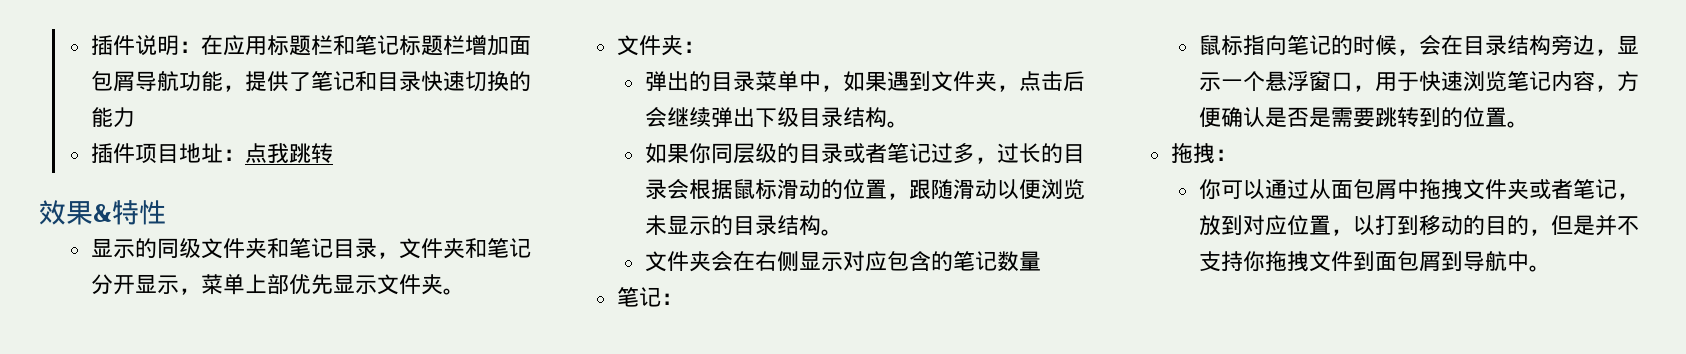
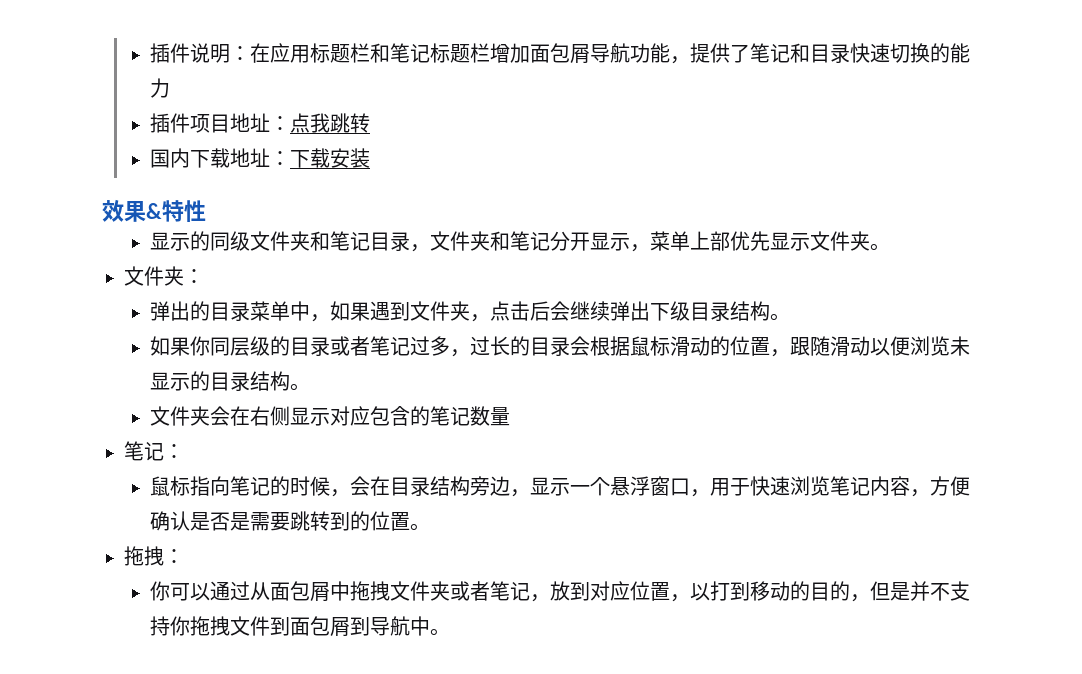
(333, 153) none -> [149,148,370,168] // 国内下载地址：下载安装

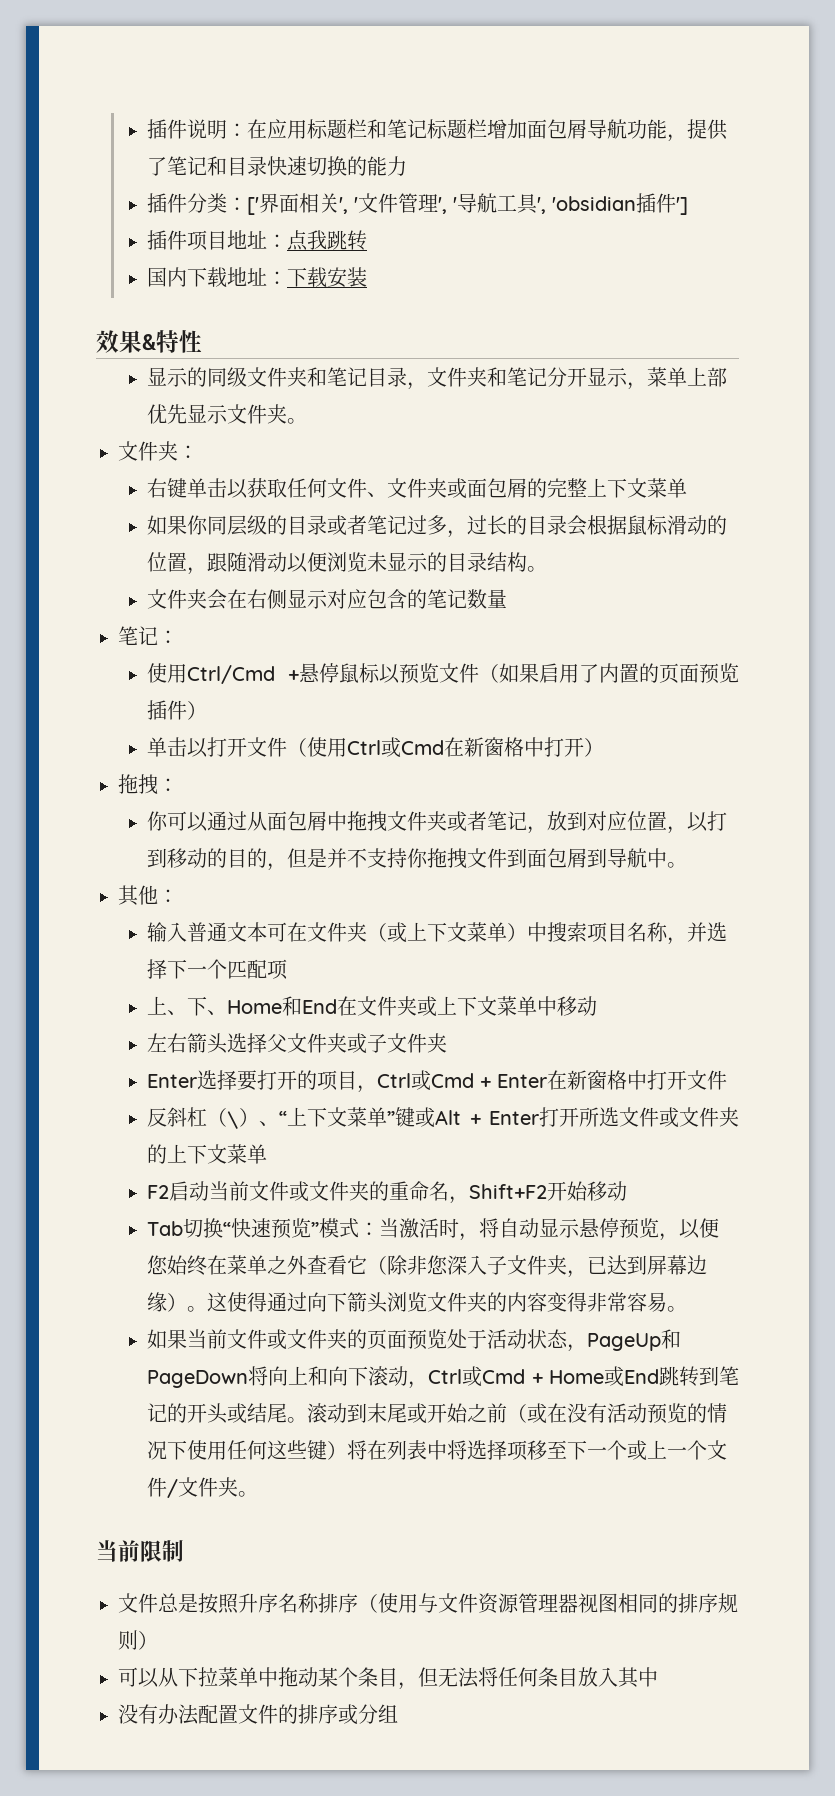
(170, 88) none -> [147,193,689,215] // 插件分类：['界面相关', '文件管理', '导航工具', 'obsidian插件']
[149,301,790,322] 弹出的目录菜单中，如果遇到文件夹，点击后会继续弹出下级目录结构。 -> [147,478,688,499] 右键单击以获取任何文件、文件夹或面包屑的完整上下文菜单
[149,476,970,497] [149,511,430,531] 鼠标指向笔记的时候，会在目录结构旁边，显示一个悬浮窗口，用于快速浏览笔记内容，方便确认是否是需要跳转到的位置。 -> [147,663,739,684] [147,700,208,720] [147,737,605,758] 使用Ctrl/Cmd +悬停鼠标以预览文件（如果启用了内置的页面预览插件） // 单击以打开文件（使用Ctrl或Cmd在新窗格中打开）
(450, 632) none -> [118,885,178,906] [147,922,728,945] [147,959,289,980] [147,996,598,1017] [147,1033,448,1054] [147,1070,728,1093] [147,1107,739,1129] [147,1144,268,1164] [147,1181,628,1204] [147,1218,720,1241] [147,1255,708,1278] [147,1292,688,1313] [147,1329,682,1352] [147,1366,739,1389] [147,1403,728,1424] [147,1440,728,1461] [147,1477,259,1498] [96,1540,184,1562] [118,1593,738,1614] [118,1630,158,1650] [118,1667,658,1690] [118,1704,398,1725] // 其他： // 输入普通文本可在文件夹（或上下文菜单）中搜索项目名称，并选择下一个匹配项 // 上、下、Home和End在文件夹或上下文菜单中移动 // 左右箭头选择父文件夹或子文件夹 // Enter选择要打开的项目，Ctrl或Cmd + Enter在新窗格中打开文件 // 反斜杠（\）、“上下文菜单”键或Alt + Enter打开所选文件或文件夹的上下文菜单 // F2启动当前文件或文件夹的重命名，Shift+F2开始移动 // Tab切换“快速预览”模式：当激活时，将自动显示悬停预览，以便您始终在菜单之外查看它（除非您深入子文件夹，已达到屏幕边缘）。这使得通过向下箭头浏览文件夹的内容变得非常容易。 // 如果当前文件或文件夹的页面预览处于活动状态，PageUp和PageDown将向上和向下滚动，Ctrl或Cmd + Home或End跳转到笔记的开头或结尾。滚动到末尾或开始之前（或在没有活动预览的情况下使用任何这些键）将在列表中将选择项移至下一个或上一个文件/文件夹。 // 当前限制 // 文件总是按照升序名称排序（使用与文件资源管理器视图相同的排序规则） // 可以从下拉菜单中拖动某个条目，但无法将任何条目放入其中 // 没有办法配置文件的排序或分组

